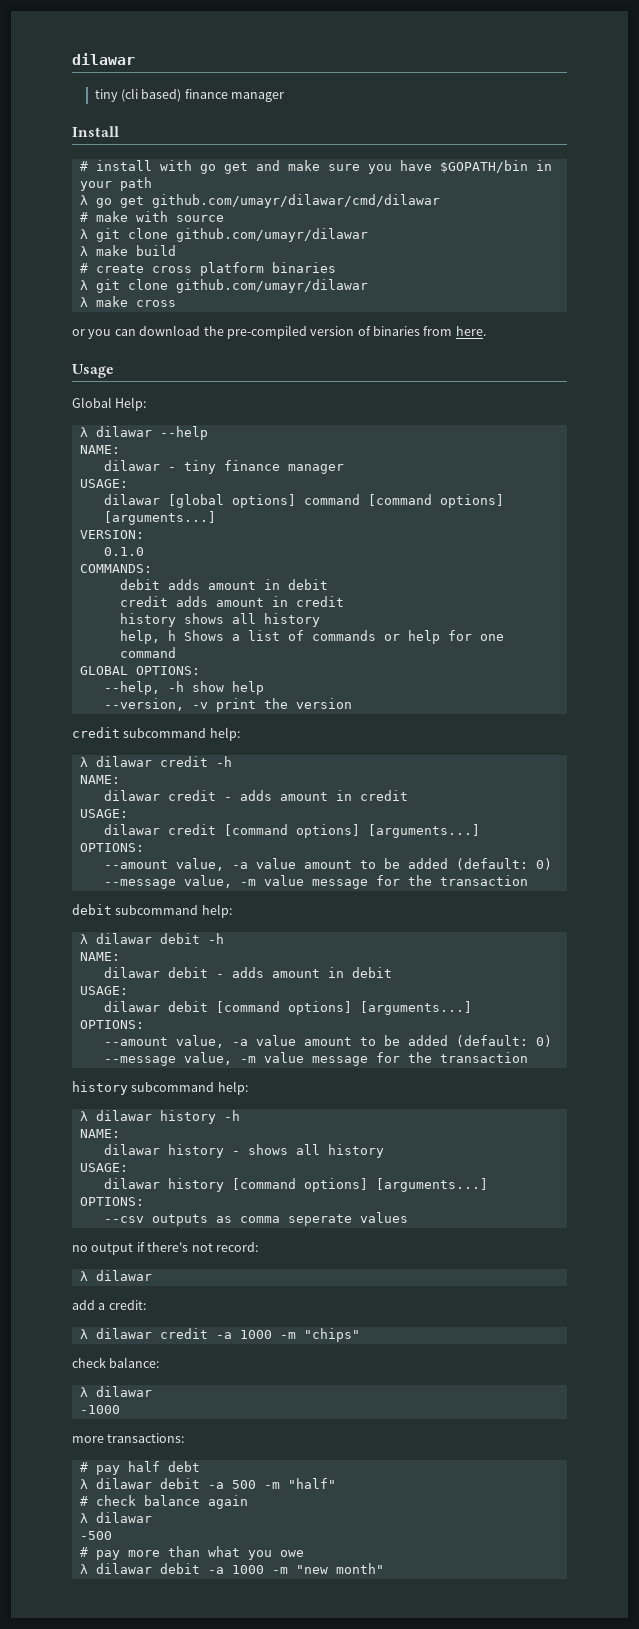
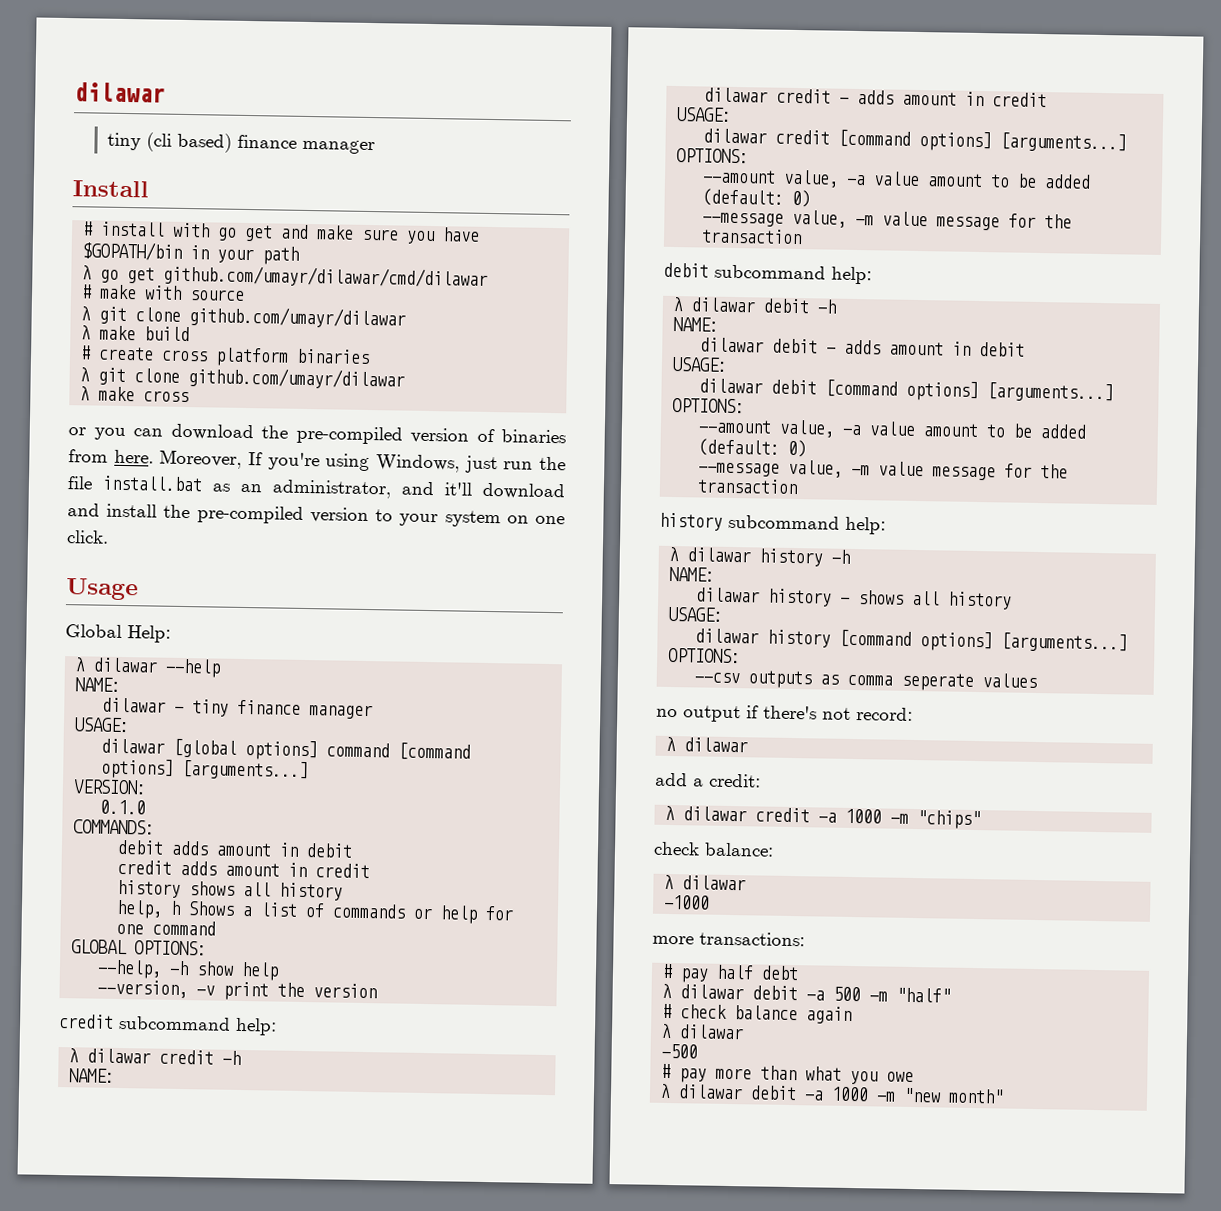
(486, 331) none -> [159,449,566,474] [67,475,565,500] [67,503,565,528] [66,530,109,544] Moreover, If you're using Windows, just run the file install.bat as an administrator, and it'll download and install the pre-compiled version to your system on one click.

